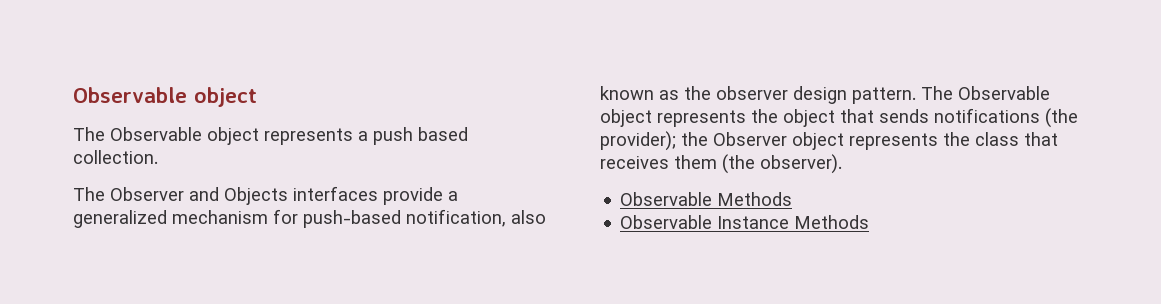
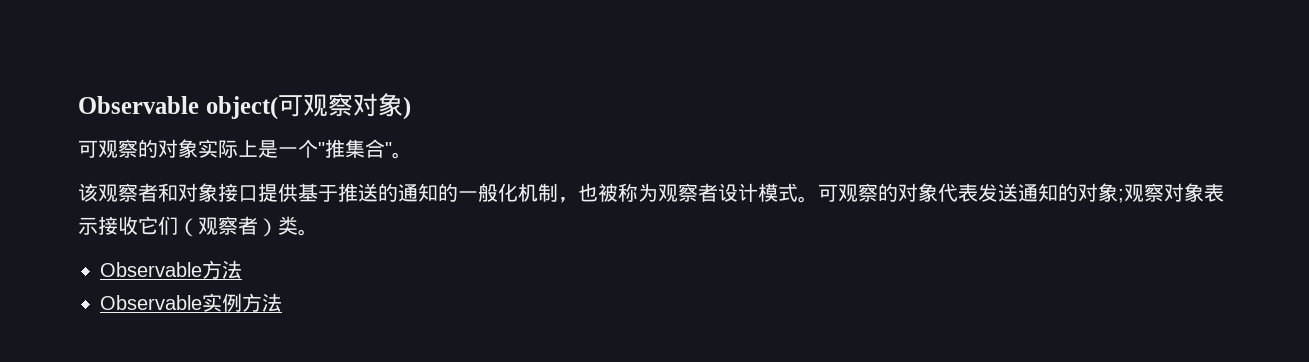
[73,87,257,107] [73,127,468,145] [73,150,158,164] [73,186,458,205] [73,209,546,228] [600,86,1050,104] [600,108,1078,128] [600,131,1058,151] [600,154,842,174] [620,192,793,206] [620,215,870,229] Observable object // The Observable object represents a push based collection. // The Observer and Objects interfaces provide a generalized mechanism for push-based notification, also known as the observer design pattern. The Observable object represents the object that sends notifications (the provider); the Observer object represents the class that receives them (the observer). // Observable Methods // Observable Instance Methods -> [78,93,411,120] [78,139,412,159] [78,183,1224,203] [78,216,318,237] [100,260,242,279] [100,293,282,312] Observable object(可观察对象) // 可观察的对象实际上是一个"推集合"。 // 该观察者和对象接口提供基于推送的通知的一般化机制，也被称为观察者设计模式。可观察的对象代表发送通知的对象;观察对象表示接收它们（观察者）类。 // Observable方法 // Observable实例方法

